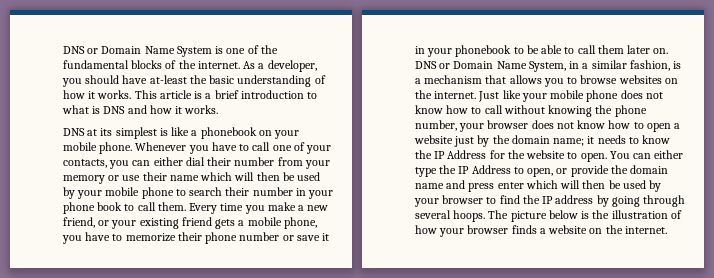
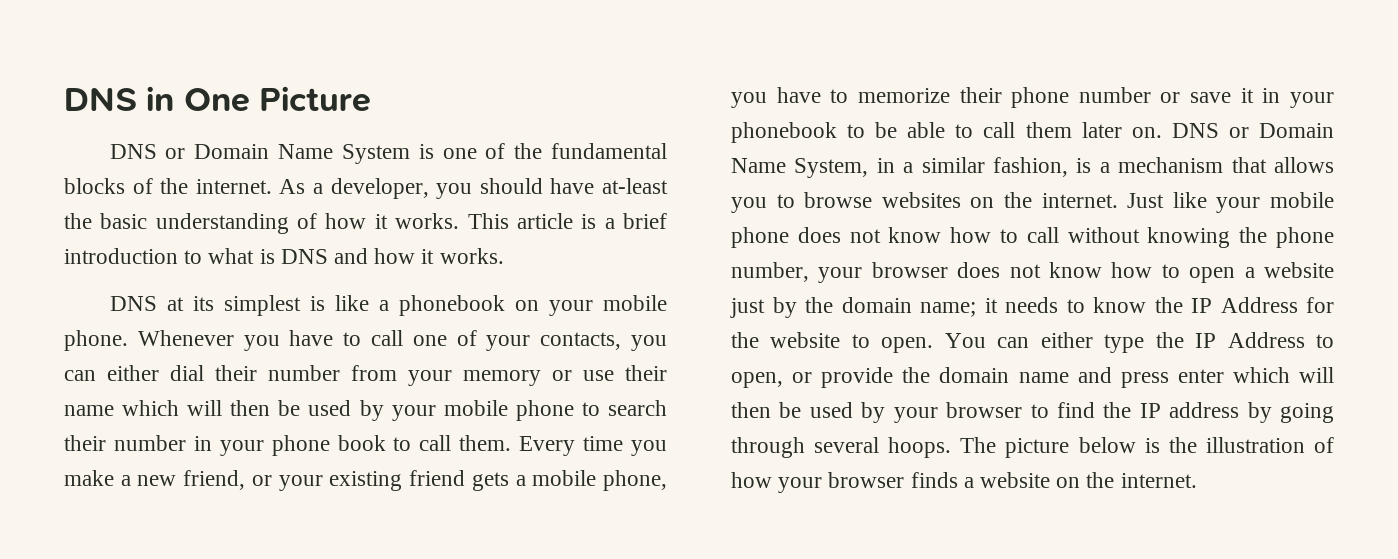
[63,46,85,54] DNS -> [64,86,371,112] [109,144,157,159] DNS in One Picture // DNS

